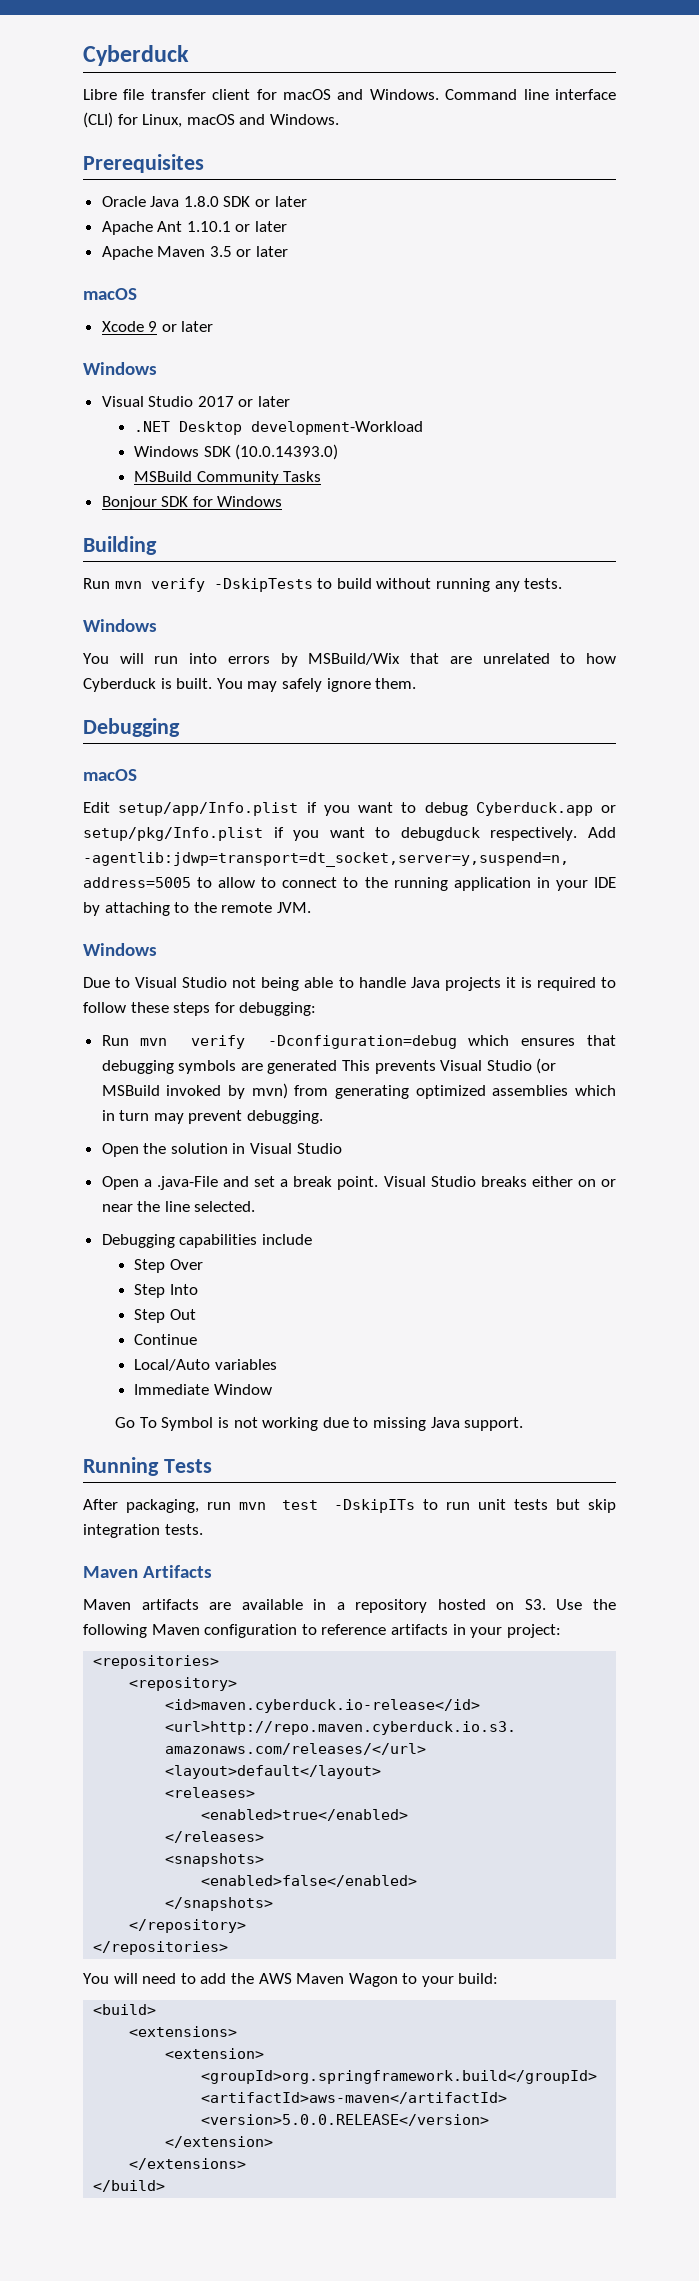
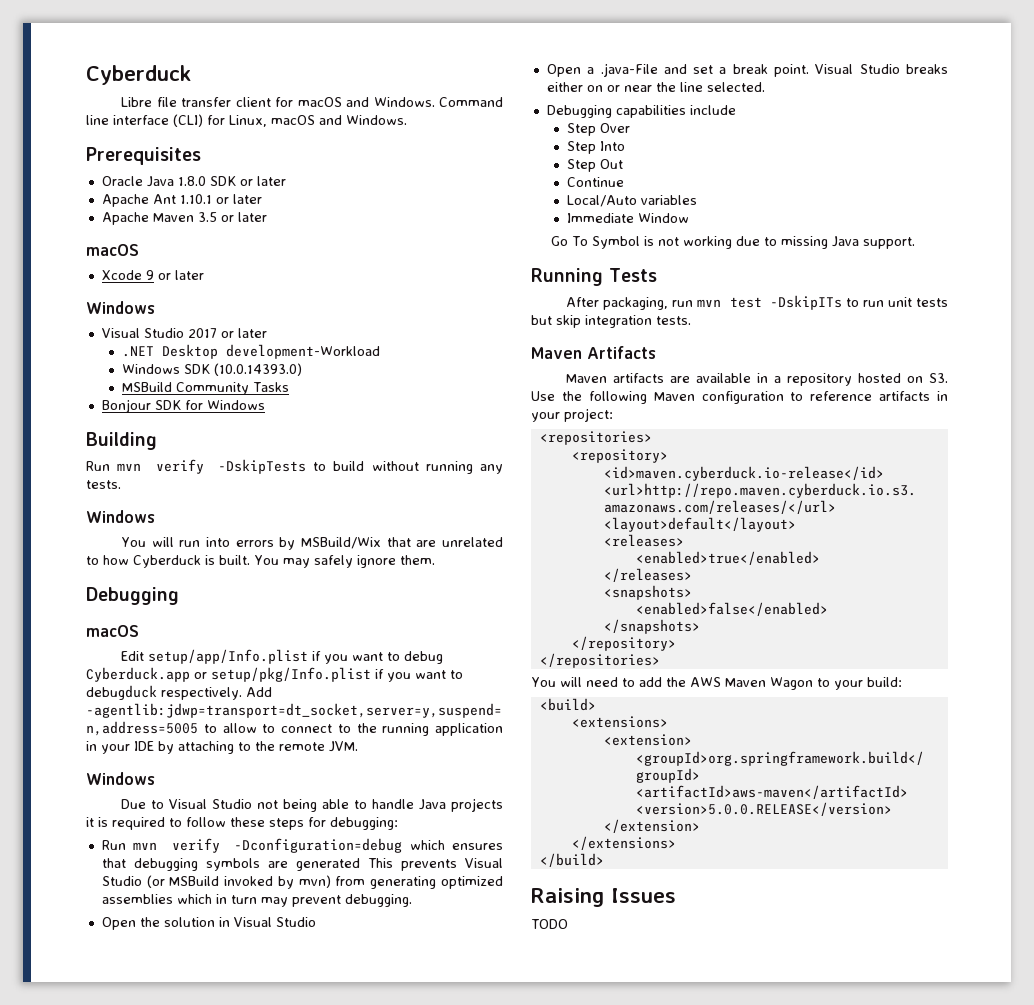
(166, 2186) none -> [531,888,676,907] [531,919,568,929] // Raising Issues // TODO

